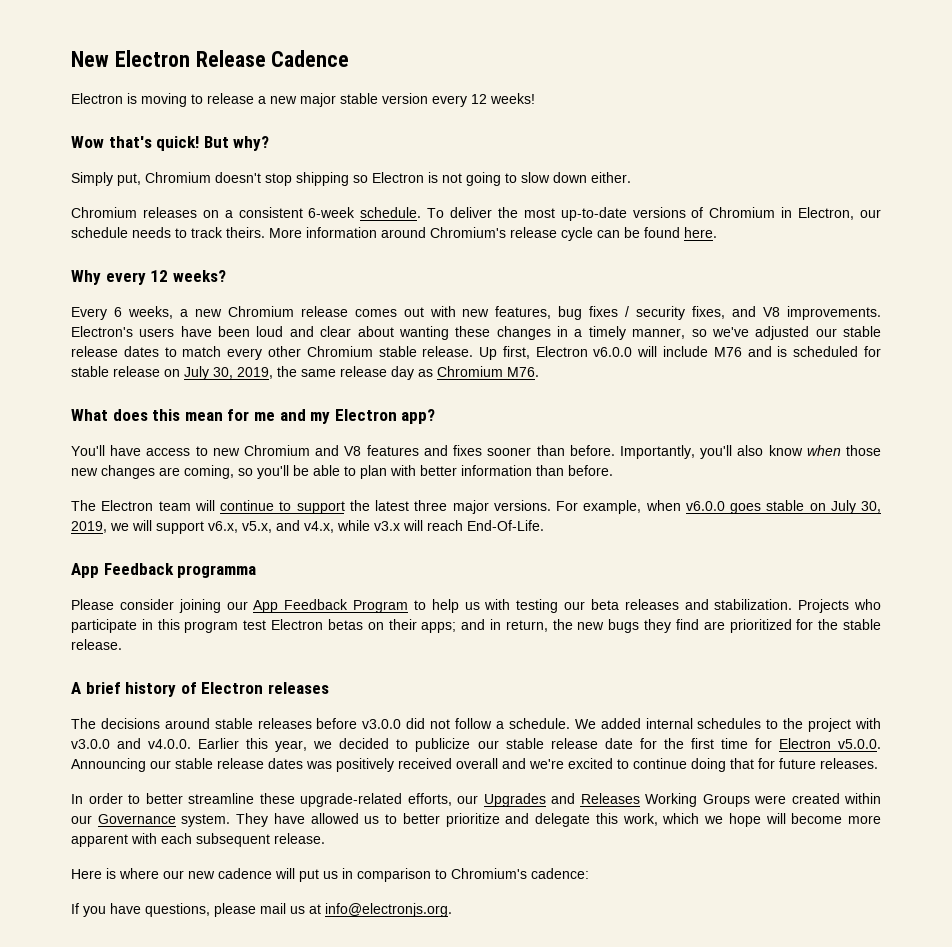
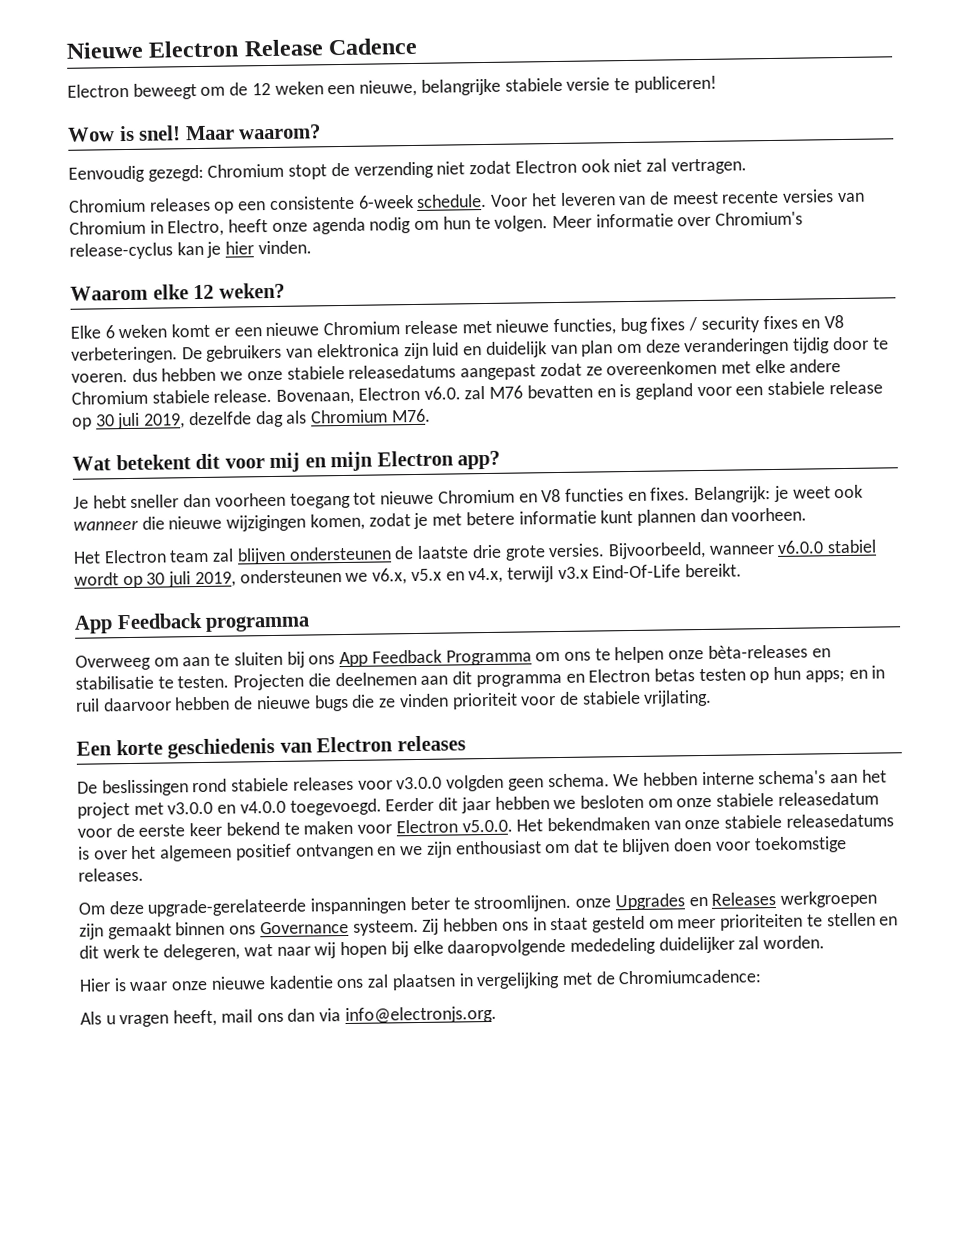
[71,51,109,67] New -> [66,41,144,59] Nieuwe
[127,93,535,107] [71,136,270,151] [71,172,631,186] [71,207,881,221] [71,227,717,241] [71,270,226,285] [71,306,881,320] [71,326,881,340] [71,346,881,360] [71,366,539,380] [71,409,436,424] [71,445,882,459] [71,465,613,479] [71,500,881,514] [71,520,544,534] [71,563,257,578] [71,599,882,613] [71,619,882,633] [71,639,122,650] [71,682,329,697] [71,718,882,732] [71,738,881,752] [71,758,878,772] [71,793,881,807] [71,813,881,827] [71,833,325,847] [71,868,589,882] [71,903,321,917] is moving to release a new major stable version every 12 weeks! // Wow that's quick! But why? // Simply put, Chromium doesn't stop shipping so Electron is not going to slow down either. // Chromium releases on a consistent 6-week schedule. To deliver the most up-to-date versions of Chromium in Electron, our schedule needs to track theirs. More information around Chromium's release cycle can be found here. // Why every 12 weeks? // Every 6 weeks, a new Chromium release comes out with new features, bug fixes / security fixes, and V8 improvements. Electron's users have been loud and clear about wanting these changes in a timely manner, so we've adjusted our stable release dates to match every other Chromium stable release. Up first, Electron v6.0.0 will include M76 and is scheduled for stable release on July 30, 2019, the same release day as Chromium M76. // What does this mean for me and my Electron app? // You'll have access to new Chromium and V8 features and fixes sooner than before. Importantly, you'll also know when those new changes are coming, so you'll be able to plan with better information than before. // The Electron team will continue to support the latest three major versions. For example, when v6.0.0 goes stable on July 30, 2019, we will support v6.x, v5.x, and v4.x, while v3.x will reach End-Of-Life. // App Feedback programma // Please consider joining our App Feedback Program to help us with testing our beta releases and stabilization. Projects who participate in this program test Electron betas on their apps; and in return, the new bugs they find are prioritized for the stable release. // A brief history of Electron releases // The decisions around stable releases before v3.0.0 did not follow a schedule. We added internal schedules to the project with v3.0.0 and v4.0.0. Earlier this year, we decided to publicize our stable release date for the first time for Electron v5.0.0. Announcing our stable release dates was positively received overall and we're excited to continue doing that for future releases. // In order to better streamline these upgrade-related efforts, our Upgrades and Releases Working Groups were created within our Governance system. They have allowed us to better prioritize and delegate this work, which we hope will become more apparent with each subsequent release. // Here is where our new cadence will put us in comparison to Chromium's cadence: // If you have questions, please mail us at -> [132,75,717,100] [68,124,322,142] [68,158,747,183] [69,189,865,214] [69,211,804,237] [69,240,312,260] [70,282,285,301] [70,314,845,339] [71,336,889,364] [71,359,842,383] [71,380,883,405] [72,408,431,430] [72,450,501,473] [73,484,864,509] [73,507,808,532] [73,539,878,565] [74,563,743,589] [74,612,311,634] [75,644,831,671] [75,665,886,691] [75,689,713,712] [76,735,466,759] [77,769,887,797] [77,791,879,819] [77,813,894,838] [78,836,847,862] [78,867,144,882] [78,890,877,917] [79,912,899,940] [79,935,826,961] [79,969,763,992] [80,1008,342,1028] beweegt om de 12 weken een nieuwe, belangrijke stabiele versie te publiceren! // Wow is snel! Maar waarom? // Eenvoudig gezegd: Chromium stopt de verzending niet zodat Electron ook niet zal vertragen. // Chromium releases op een consistente 6-week schedule. Voor het leveren van de meest recente versies van Chromium in Electro, heeft onze agenda nodig om hun te volgen. Meer informatie over Chromium's release-cyclus kan je hier vinden. // Waarom elke 12 weken? // Elke 6 weken komt er een nieuwe Chromium release met nieuwe functies, bug fixes / security fixes en V8 verbeteringen. De gebruikers van elektronica zijn luid en duidelijk van plan om deze veranderingen tijdig door te voeren. dus hebben we onze stabiele releasedatums aangepast zodat ze overeenkomen met elke andere Chromium stabiele release. Bovenaan, Electron v6.0. zal M76 bevatten en is gepland voor een stabiele release op 30 juli 2019, dezelfde dag als Chromium M76. // Wat betekent dit voor mij en mijn Electron app? // Je hebt sneller dan voorheen toegang tot nieuwe Chromium en V8 functies en fixes. Belangrijk: je weet ook wanneer die nieuwe wijzigingen komen, zodat je met betere informatie kunt plannen dan voorheen. // Het Electron team zal blijven ondersteunen de laatste drie grote versies. Bijvoorbeeld, wanneer v6.0.0 stabiel wordt op 30 juli 2019, ondersteunen we v6.x, v5.x en v4.x, terwijl v3.x Eind-Of-Life bereikt. // App Feedback programma // Overweeg om aan te sluiten bij ons App Feedback Programma om ons te helpen onze bèta-releases en stabilisatie te testen. Projecten die deelnemen aan dit programma en Electron betas testen op hun apps; en in ruil daarvoor hebben de nieuwe bugs die ze vinden prioriteit voor de stabiele vrijlating. // Een korte geschiedenis van Electron releases // De beslissingen rond stabiele releases voor v3.0.0 volgden geen schema. We hebben interne schema's aan het project met v3.0.0 en v4.0.0 toegevoegd. Eerder dit jaar hebben we besloten om onze stabiele releasedatum voor de eerste keer bekend te maken voor Electron v5.0.0. Het bekendmaken van onze stabiele releasedatums is over het algemeen positief ontvangen en we zijn enthousiast om dat te blijven doen voor toekomstige releases. // Om deze upgrade-gerelateerde inspanningen beter te stroomlijnen. onze Upgrades en Releases werkgroepen zijn gemaakt binnen ons Governance systeem. Zij hebben ons in staat gesteld om meer prioriteiten te stellen en dit werk te delegeren, wat naar wij hopen bij elke daaropvolgende mededeling duidelijker zal worden. // Hier is waar onze nieuwe kadentie ons zal plaatsen in vergelijking met de Chromiumcadence: // Als u vragen heeft, mail ons dan via

